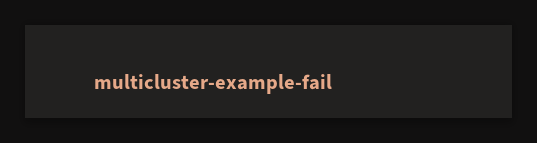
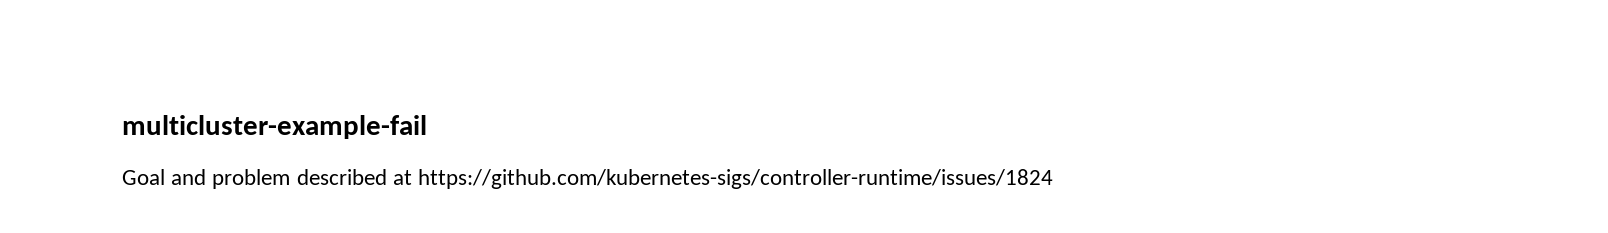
(332, 84) none -> [122,169,1054,189] // Goal and problem described at https://github.com/kubernetes-sigs/controller-runtime/issues/1824

